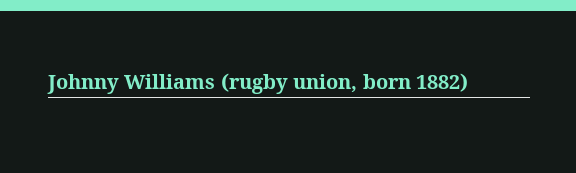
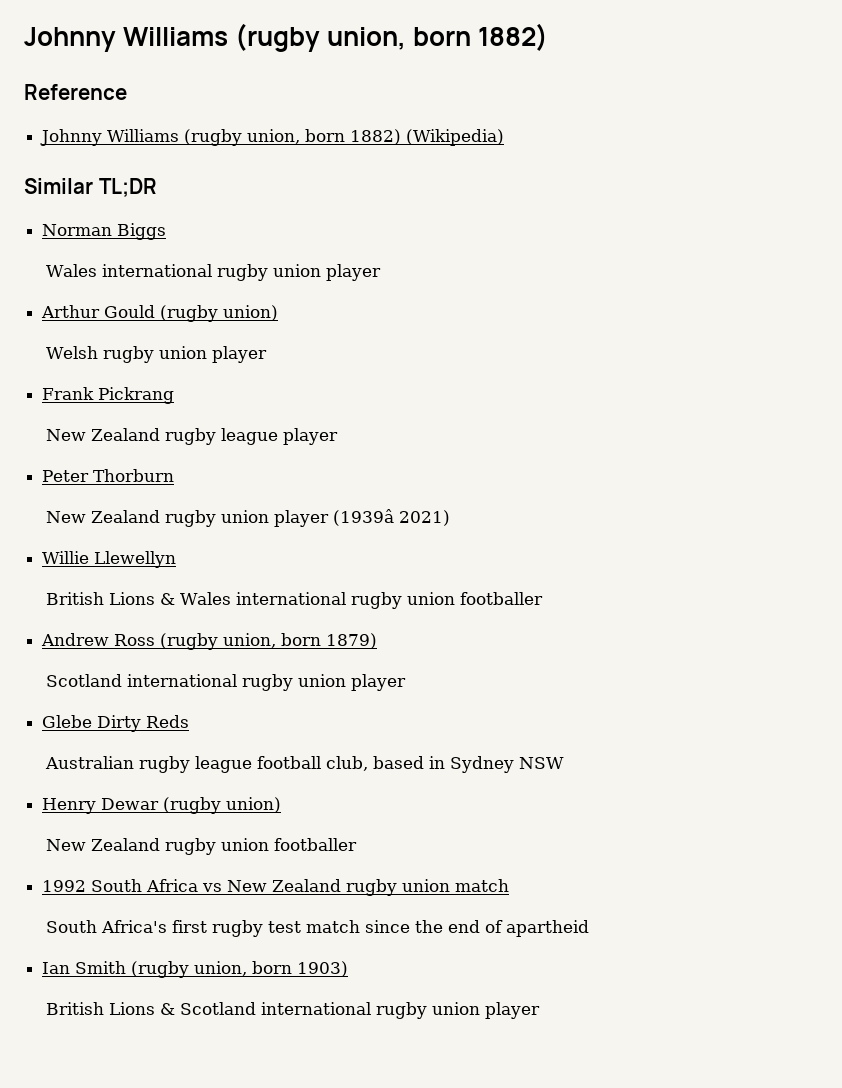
[47,73,468,94] Johnny Williams (rugby union, born 1882) -> [24,23,549,52] [24,84,127,100] [40,129,505,146] [24,178,157,197] [42,223,167,240] [45,264,381,281] [41,305,279,322] [45,346,267,363] [42,387,175,404] [45,428,338,445] [42,469,175,482] [45,509,450,527] [42,551,177,568] [45,592,543,609] [41,633,378,650] [45,674,406,691] [42,715,190,732] [44,756,564,773] [42,797,282,814] [45,838,357,855] [42,879,510,896] [45,920,589,937] [42,961,349,978] [45,1002,540,1019] Johnny Williams (rugby union, born 1882) // Reference // Johnny Williams (rugby union, born 1882) (Wikipedia) // Similar TL;DR // Norman Biggs // Wales international rugby union player // Arthur Gould (rugby union) // Welsh rugby union player // Frank Pickrang // New Zealand rugby league player // Peter Thorburn // New Zealand rugby union player (1939â 2021) // Willie Llewellyn // British Lions & Wales international rugby union footballer // Andrew Ross (rugby union, born 1879) // Scotland international rugby union player // Glebe Dirty Reds // Australian rugby league football club, based in Sydney NSW // Henry Dewar (rugby union) // New Zealand rugby union footballer // 1992 South Africa vs New Zealand rugby union match // South Africa's first rugby test match since the end of apartheid // Ian Smith (rugby union, born 1903) // British Lions & Scotland international rugby union player

